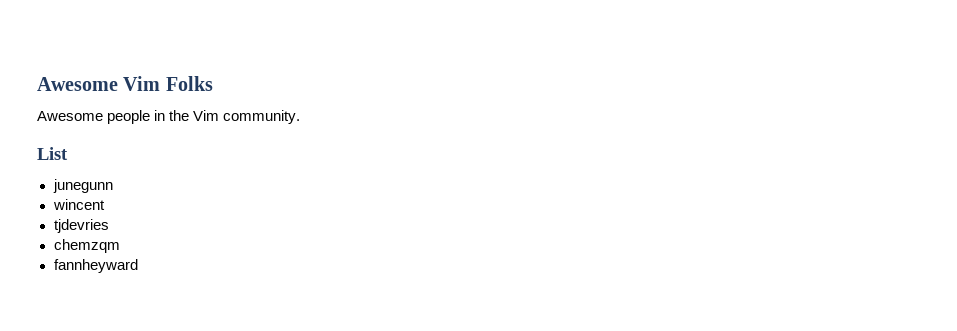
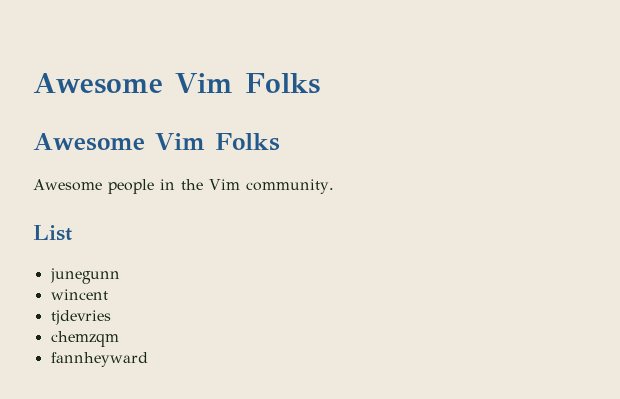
[37,76,213,91] Awesome Vim Folks -> [33,73,320,94] [33,133,280,151] Awesome Vim Folks // Awesome Vim Folks

